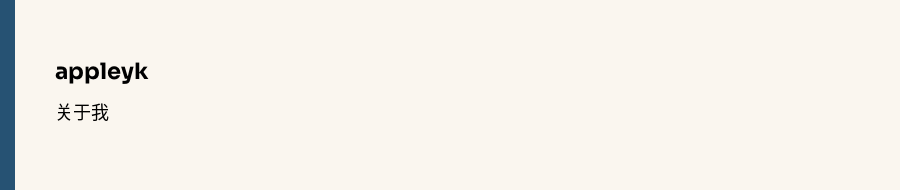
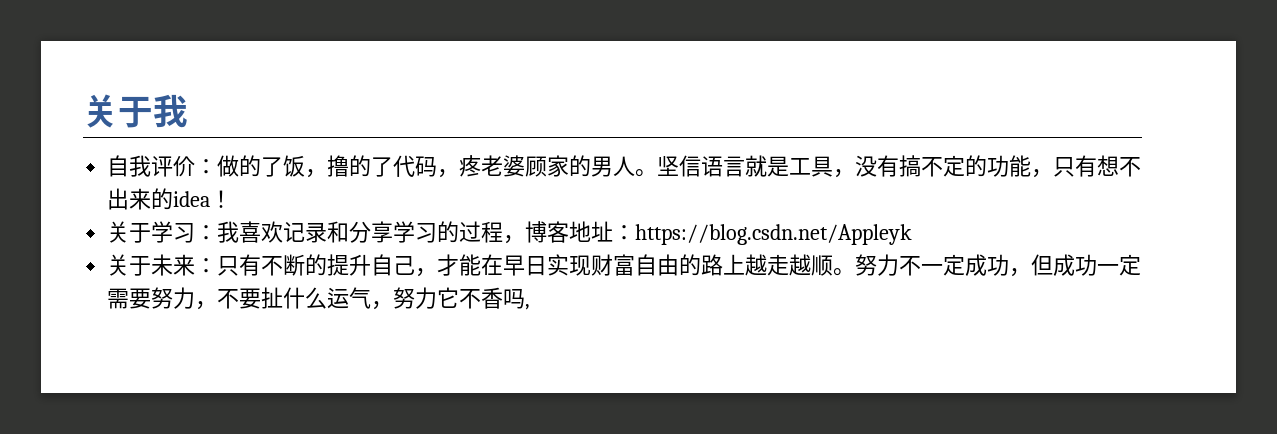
[55,62,149,84] [55,103,109,121] appleyk // 关于我 -> [83,94,188,128] [107,155,1142,178] [107,188,233,210] [107,221,913,245] [107,254,1142,277] [107,287,531,310] 关于我 // 自我评价：做的了饭，撸的了代码，疼老婆顾家的男人。坚信语言就是工具，没有搞不定的功能，只有想不出来的idea！ // 关于学习：我喜欢记录和分享学习的过程，博客地址：https://blog.csdn.net/Appleyk // 关于未来：只有不断的提升自己，才能在早日实现财富自由的路上越走越顺。努力不一定成功，但成功一定需要努力，不要扯什么运气，努力它不香吗,

